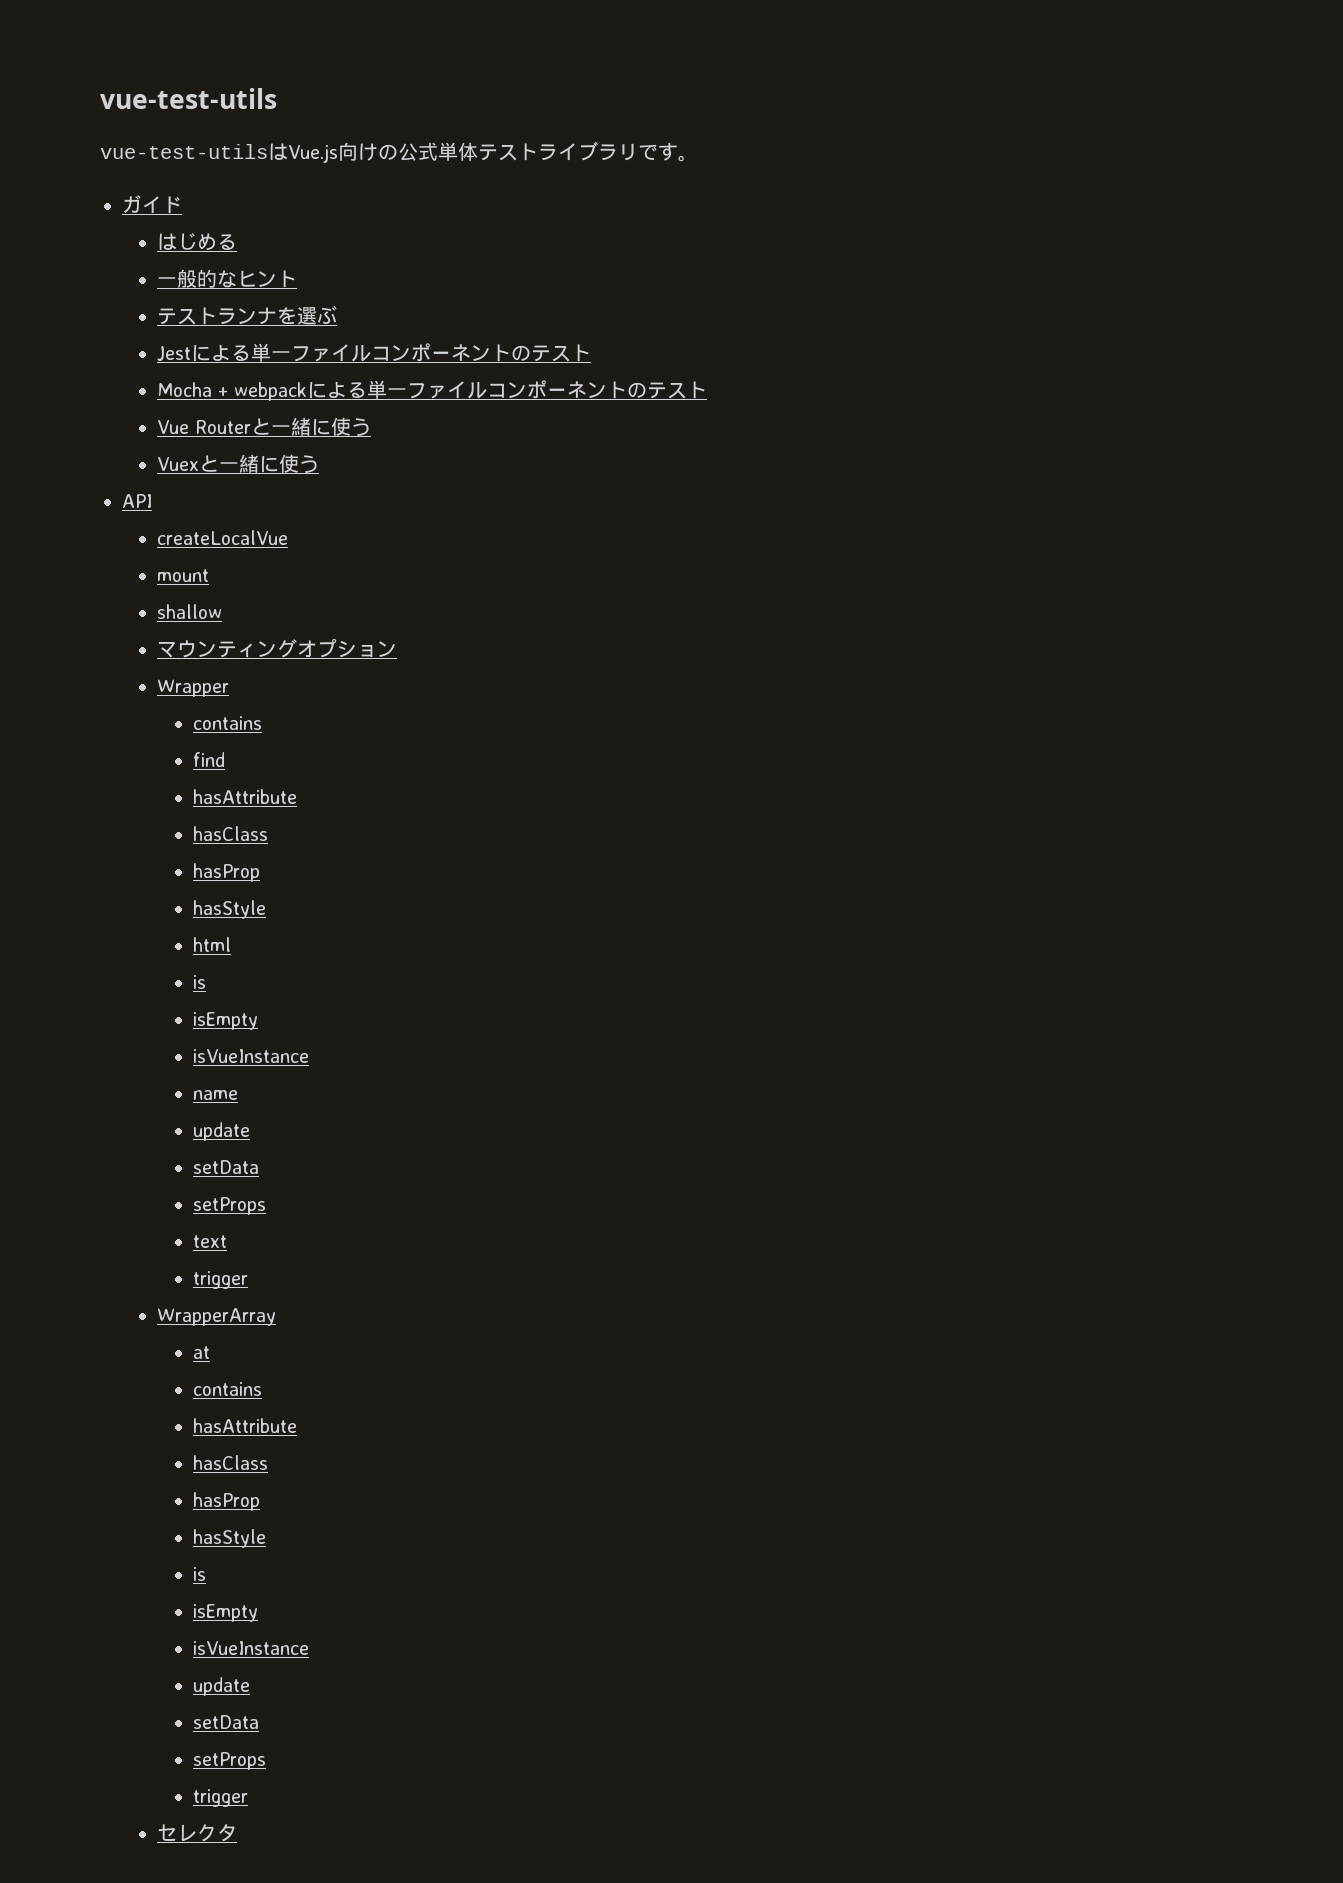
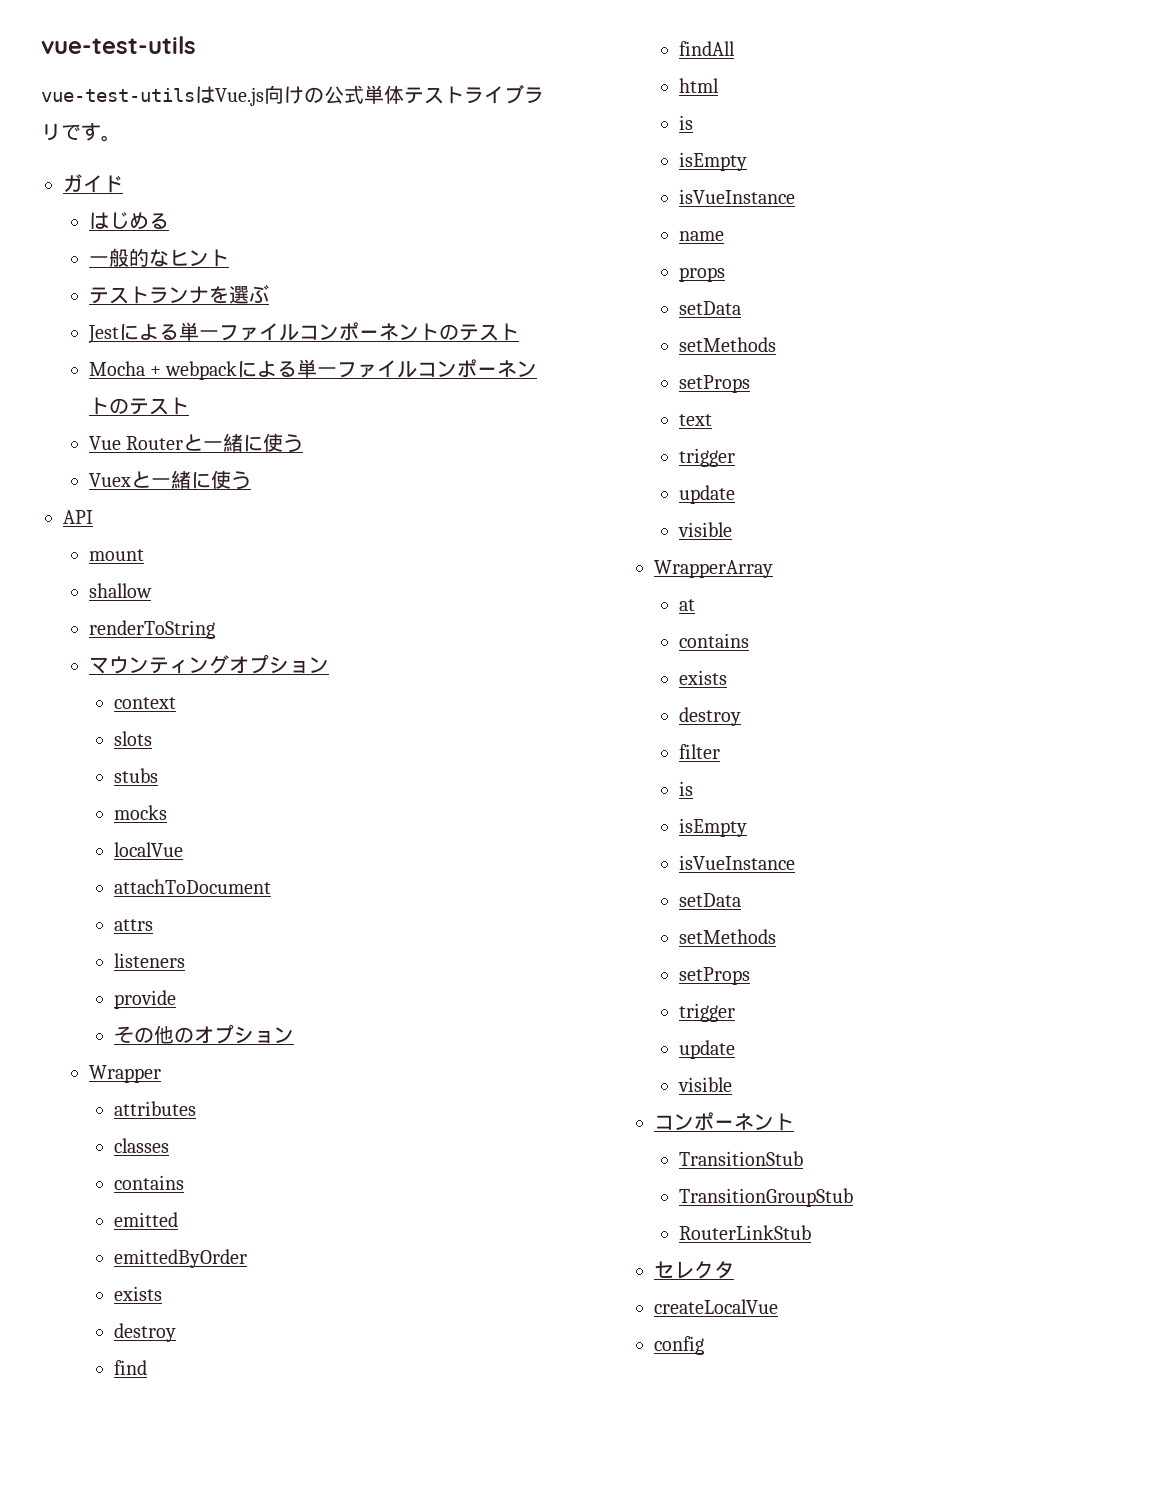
[157,530,289,545] // createLocalVue -> (93, 517) none
(223, 611) none -> [88,620,215,639] // renderToString
(398, 649) none -> [114,697,177,709] [114,731,153,746] [114,768,159,783] [114,805,168,820] [114,842,184,857] [114,879,272,894] [114,919,154,931] [114,953,186,968] [114,990,177,1009] [114,1024,295,1044] // context // slots // stubs // mocks // localVue // attachToDocument // attrs // listeners // provide // その他のオプション
[192,716,262,730] [192,752,225,767] [192,789,297,804] [192,826,268,841] [192,863,260,882] [192,900,266,919] // contains // find // hasAttribute // hasClass // hasProp // hasStyle -> [114,1101,197,1116] [114,1138,170,1153] [114,1175,185,1190] [114,1212,179,1227] [114,1249,248,1268] [114,1286,163,1301] [114,1323,177,1342] [114,1360,148,1375] [679,41,736,56] // attributes // classes // contains // emitted // emittedByOrder // exists // destroy // find // findAll
[192,1122,250,1141] [192,1160,259,1174] update // setData -> [679,267,726,282] [679,301,742,315] [679,337,777,352] props // setData // setMethods
(248, 1280) none -> [679,485,736,504] [678,522,733,537] // update // visible
[192,1418,297,1433] [192,1455,268,1470] [192,1492,260,1511] [192,1529,266,1548] [192,1567,206,1581] [192,1604,258,1622] [192,1641,309,1655] [192,1677,250,1696] [192,1715,259,1729] hasAttribute // hasClass // hasProp // hasStyle // is // isEmpty // isVueInstance // update // setData -> [679,670,728,685] [679,707,742,726] [679,744,721,759] [679,781,694,796] [679,818,748,837] [679,855,796,870] [679,893,742,907] [679,929,777,944] exists // destroy // filter // is // isEmpty // isVueInstance // setData // setMethods
(248, 1798) none -> [679,1040,736,1059] [678,1077,733,1092] [653,1112,794,1131] [679,1151,804,1166] [679,1188,854,1207] [679,1225,812,1240] // update // visible // コンポーネント // TransitionStub // TransitionGroupStub // RouterLinkStub
(238, 1833) none -> [653,1299,778,1314] [653,1336,704,1355] // createLocalVue // config

